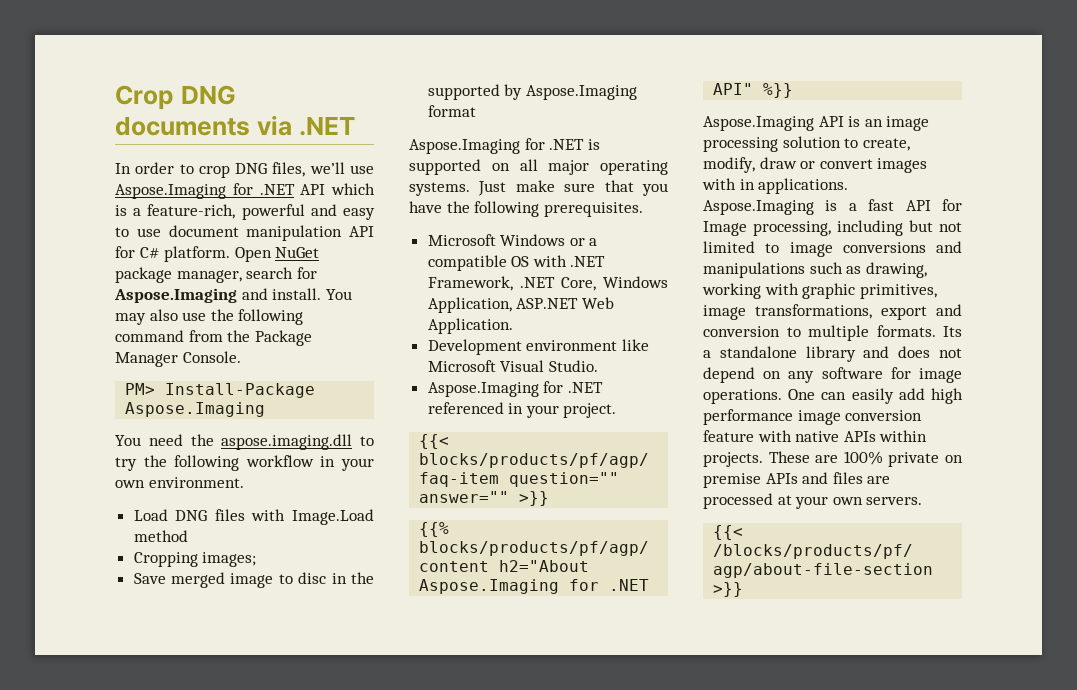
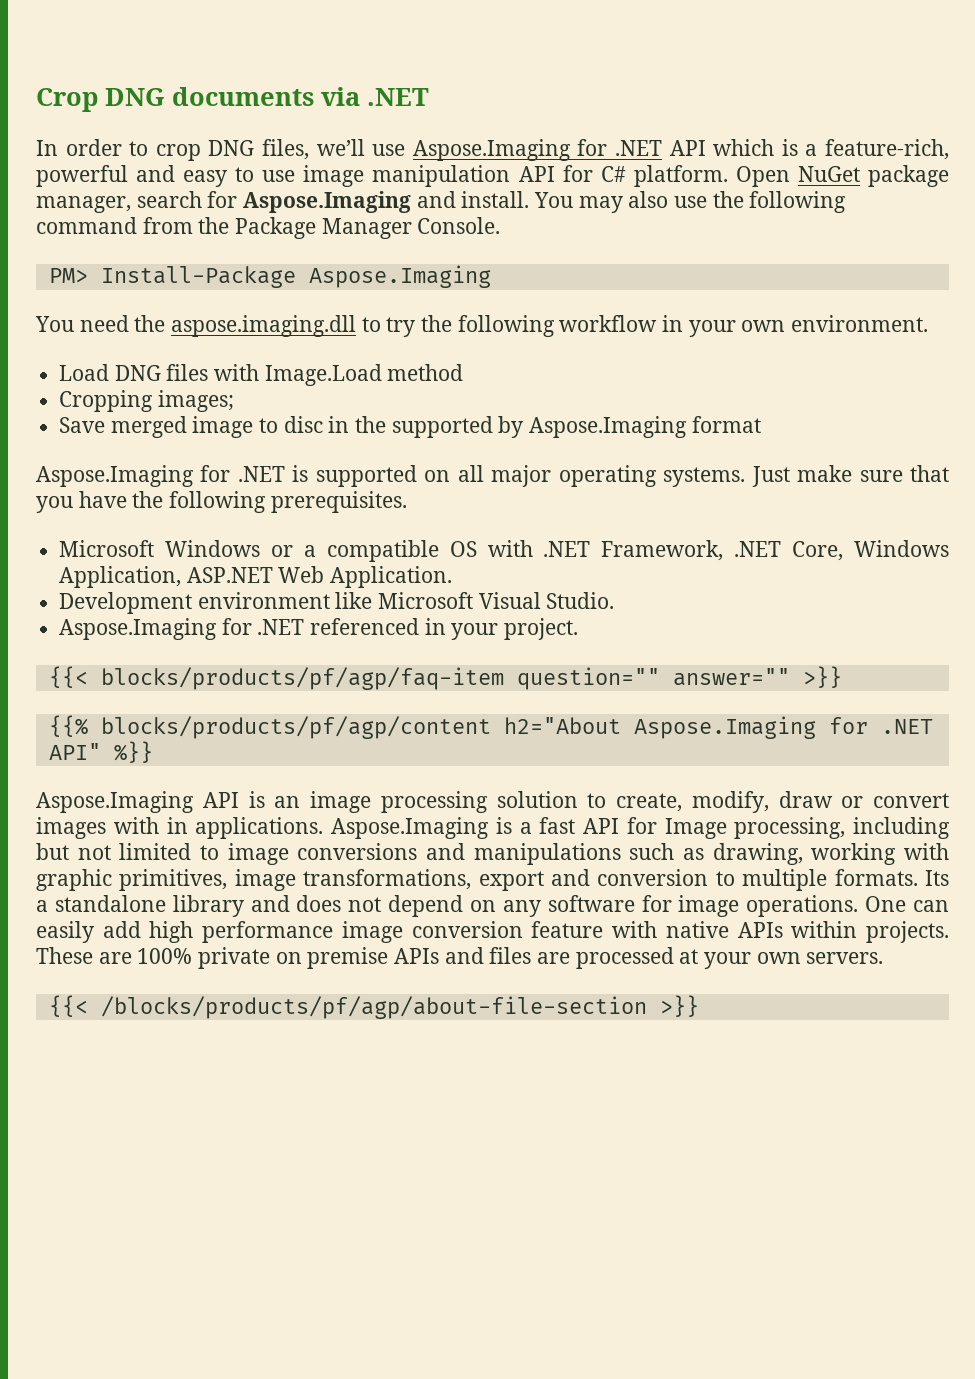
[168,225,239,237] document -> [303,165,365,187] image

